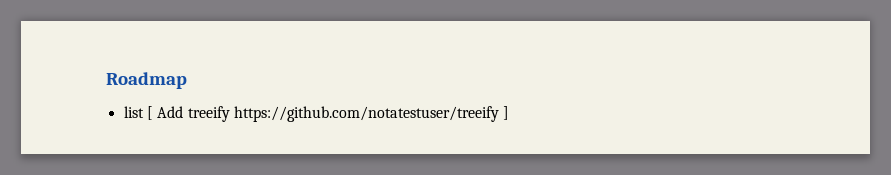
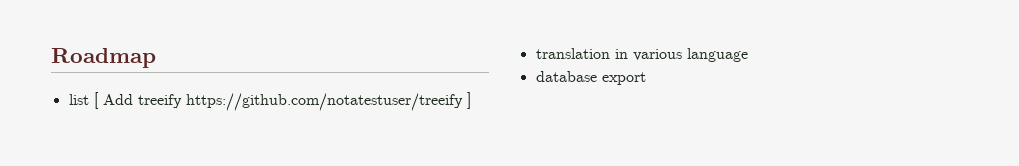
(510, 113) none -> [535,48,748,62] [535,71,646,85] // translation in various language // database export

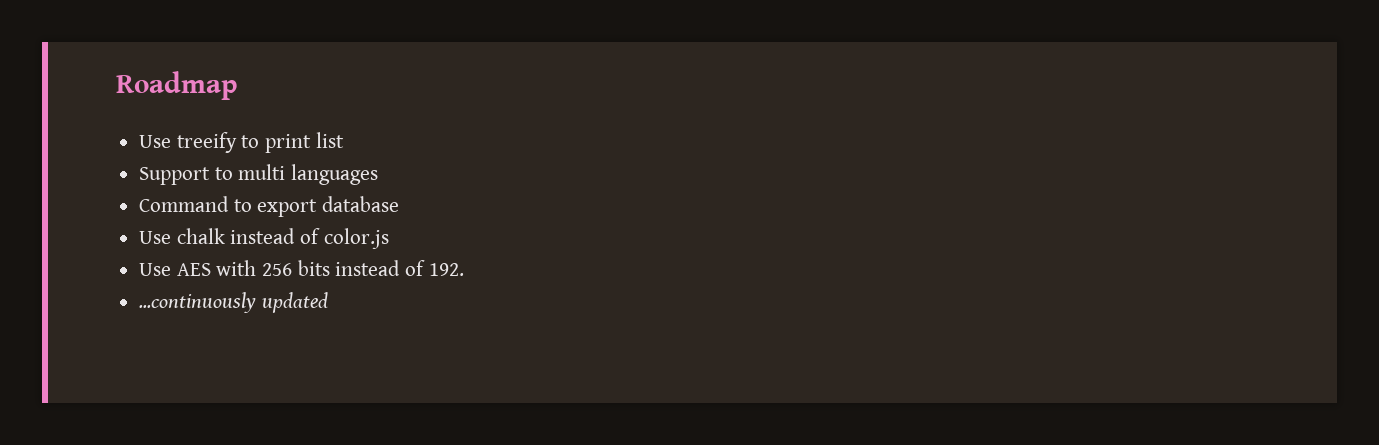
[68,92,471,111] [535,48,748,62] [535,71,646,85] list [ Add treeify https://github.com/notatestuser/treeify ] // translation in various language // database export -> [139,132,344,153] [139,164,379,185] [139,196,400,217] [139,228,389,249] [139,260,464,276] [139,292,328,313] Use treeify to print list // Support to multi languages // Command to export database // Use chalk instead of color.js // Use AES with 256 bits instead of 192. // ...continuously updated

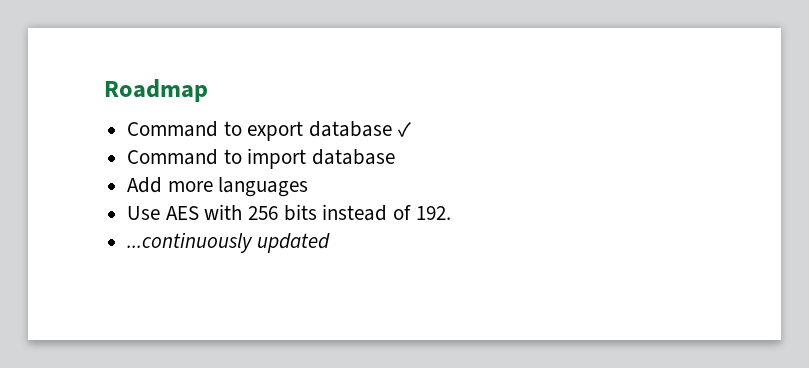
[139,132,344,153] [139,164,379,185] [139,196,400,217] [139,228,389,249] Use treeify to print list // Support to multi languages // Command to export database // Use chalk instead of color.js -> [127,121,411,141] [127,148,396,169] [127,177,309,197] Command to export database ✓ // Command to import database // Add more languages

